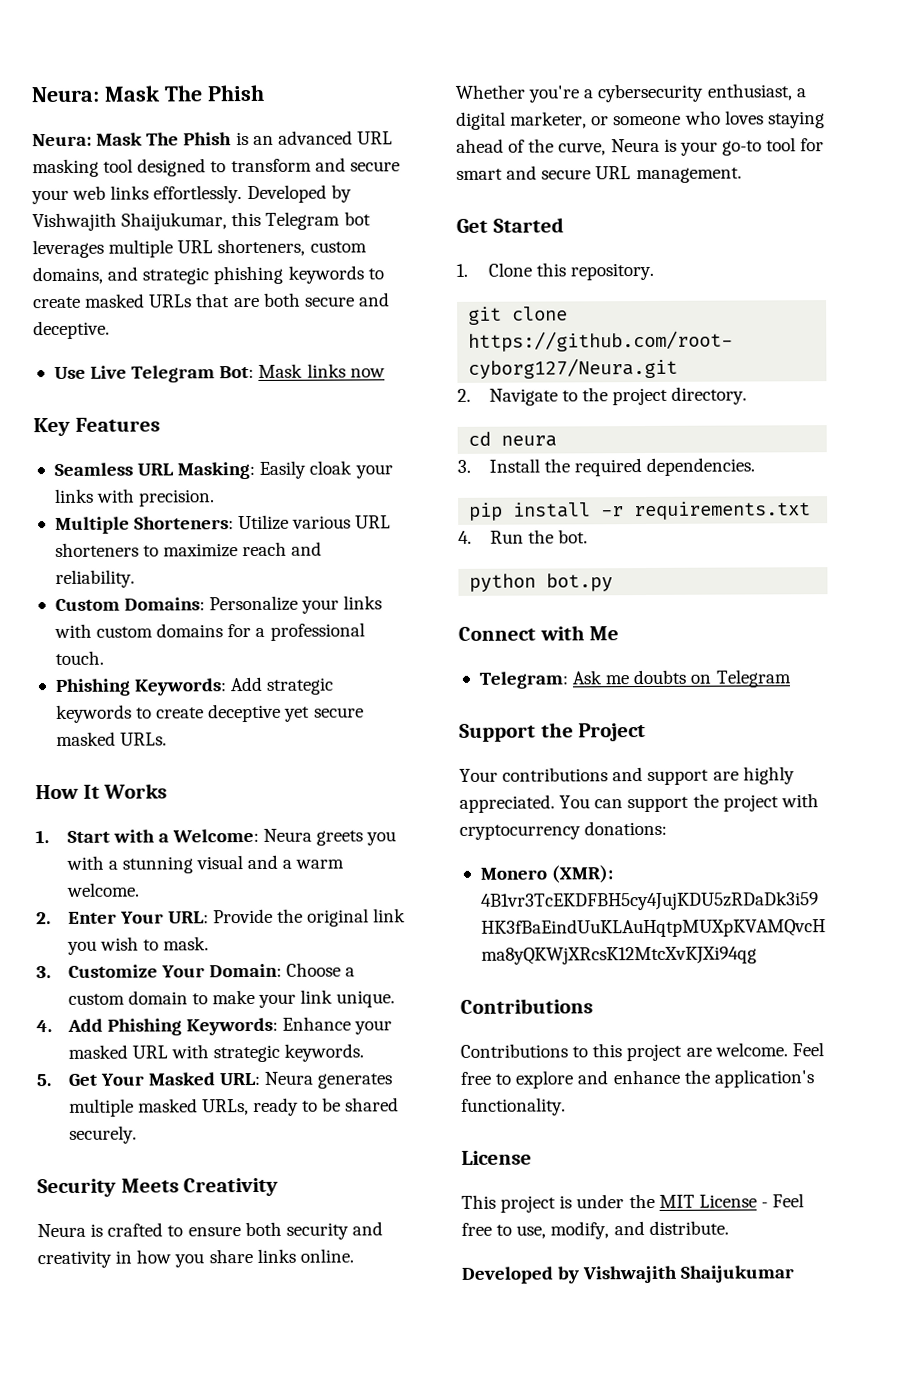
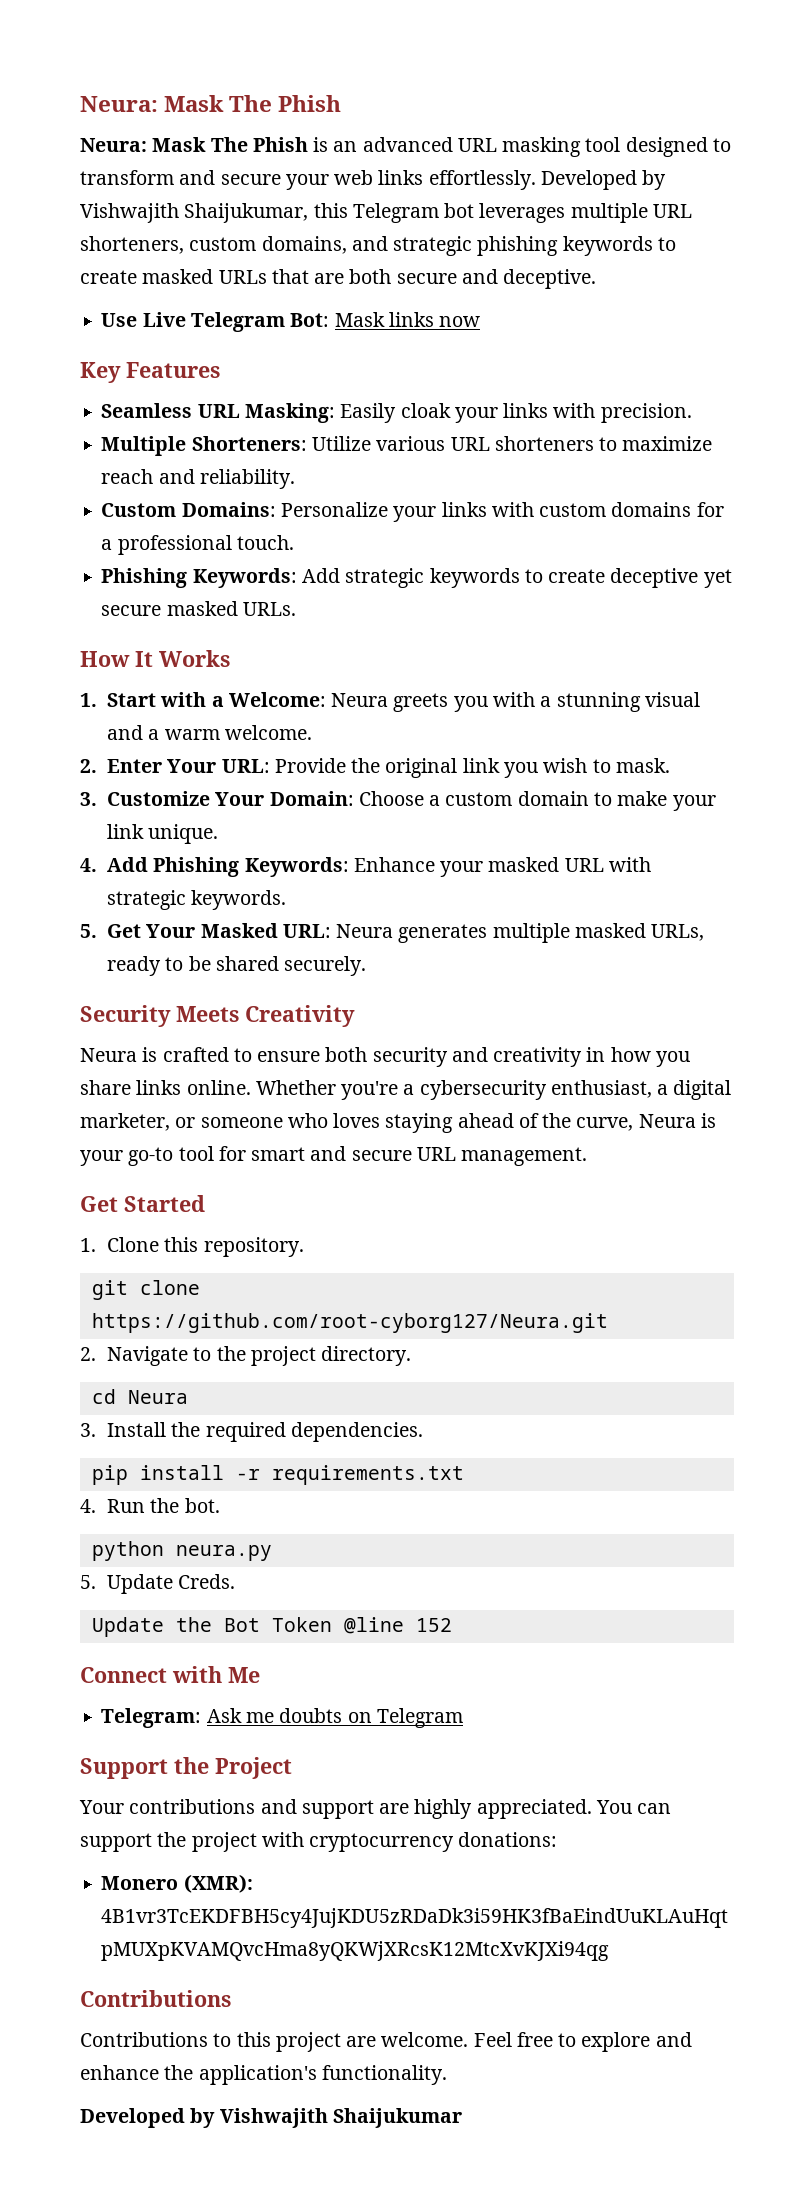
[501,435,558,447] neura -> [127,1390,188,1404] Neura
[546,573,614,592] bot.py -> [175,1545,272,1561] [80,1574,236,1594] [91,1617,452,1637] neura.py // 5. Update Creds. // Update the Bot Token @line 152
[461,1150,532,1165] [461,1193,805,1213] [461,1220,729,1240] // License // This project is under the MIT License - Feel free to use, modify, and distribute. -> (447, 2075) none

